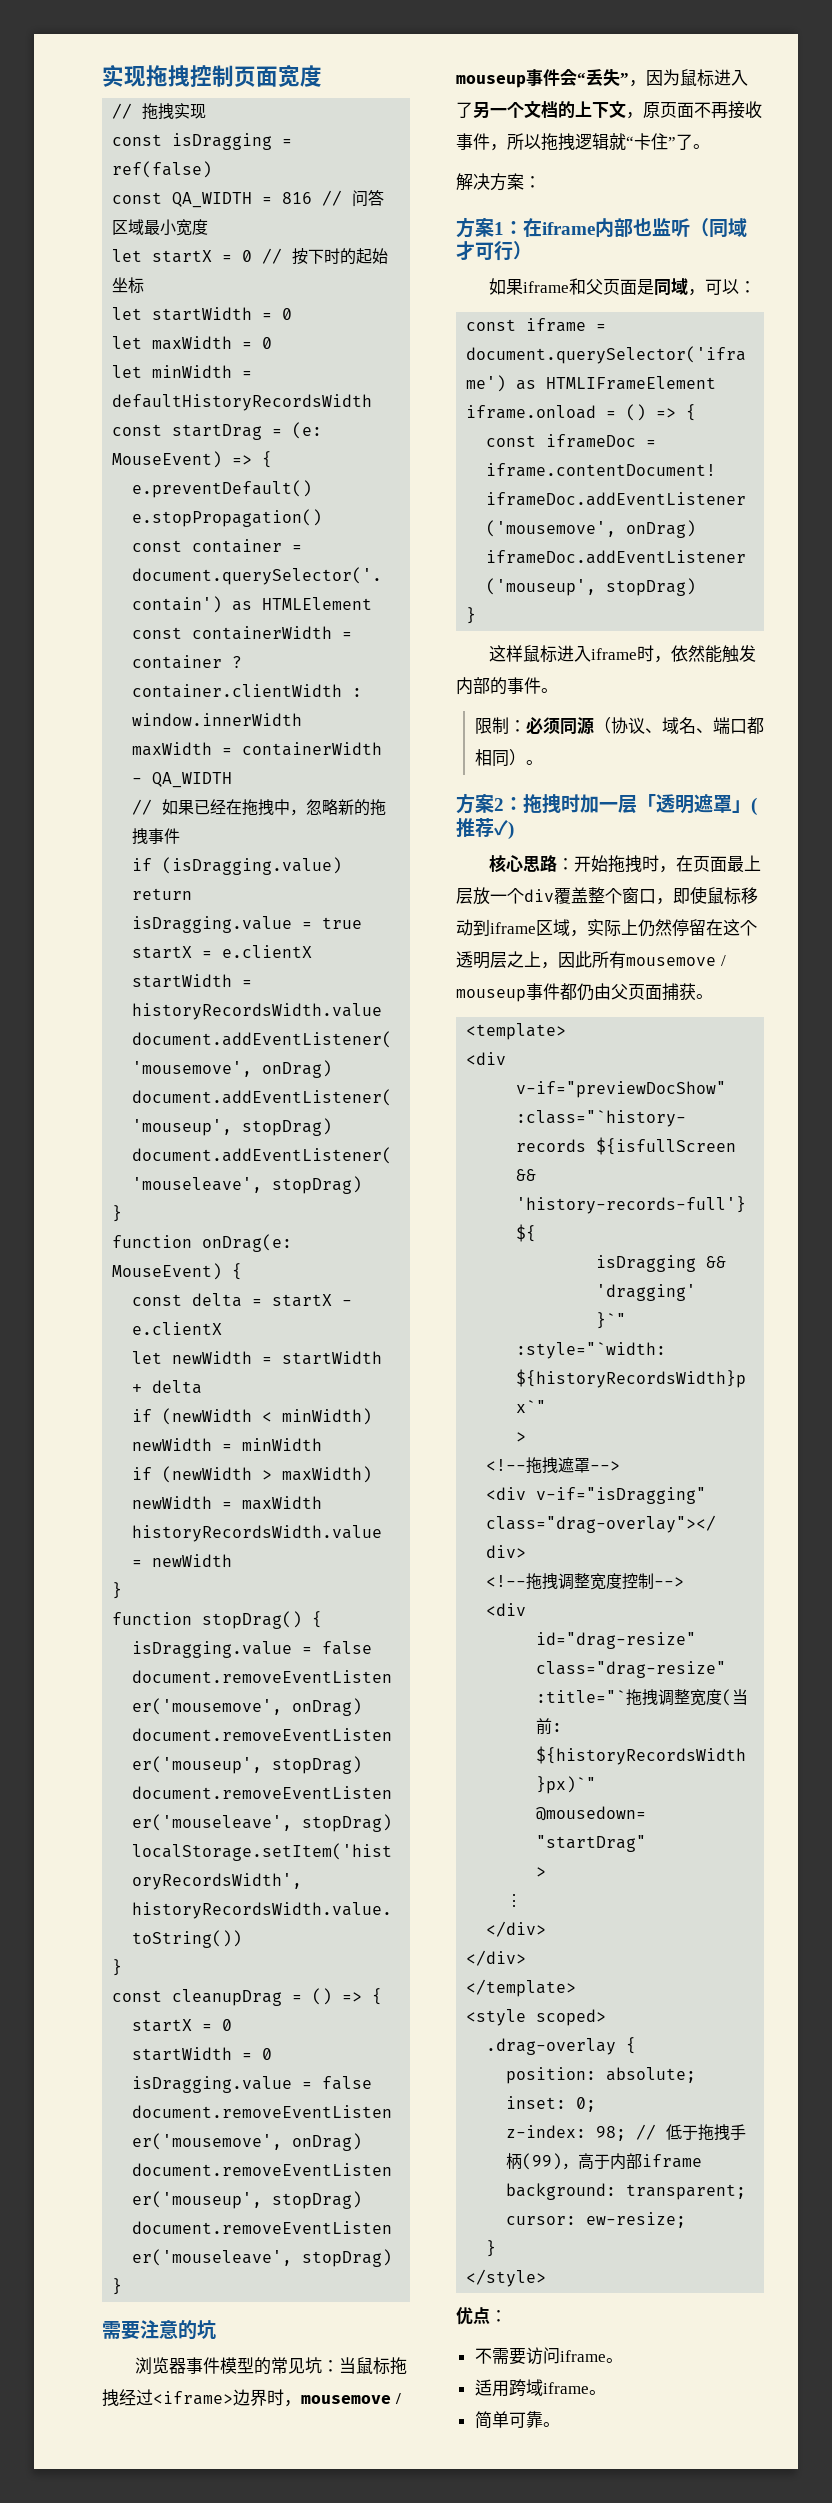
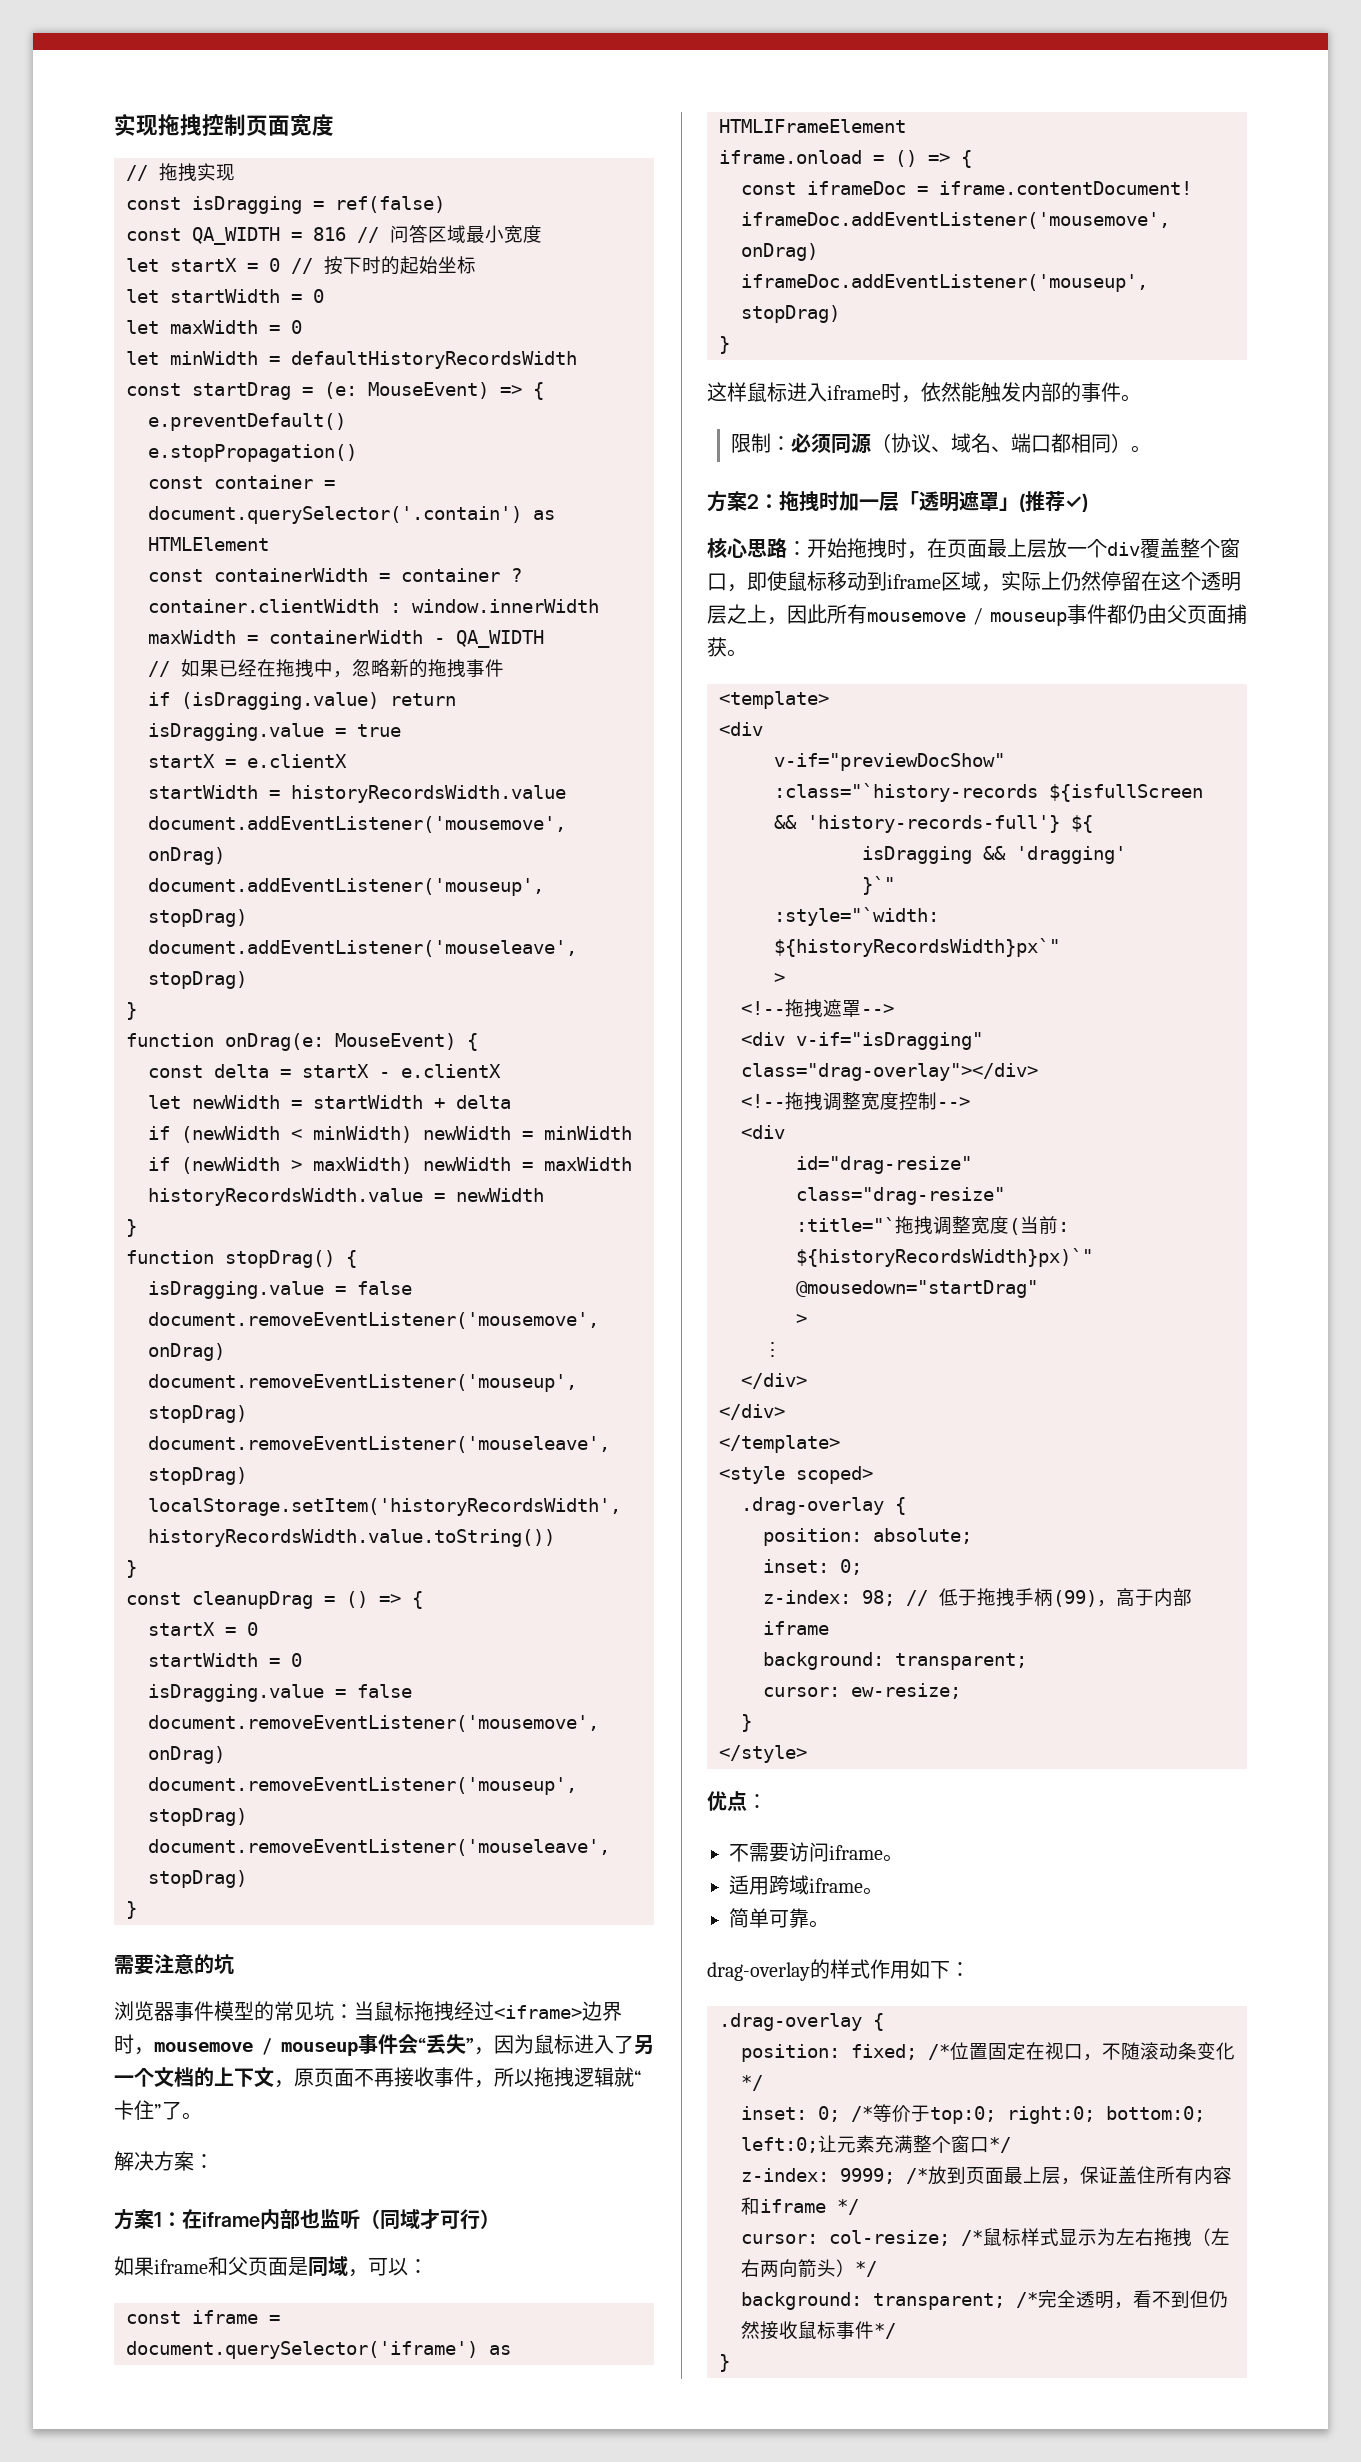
(560, 2424) none -> [707,1959,970,1981] [719,2013,884,2031] [741,2042,1235,2062] [741,2075,763,2091] [741,2104,1205,2124] [741,2135,1011,2153] [741,2166,1232,2185] [741,2197,859,2215] [741,2228,1230,2246] [741,2259,877,2277] [741,2290,1228,2310] [741,2321,896,2340] [719,2354,730,2372] // drag-overlay的样式作用如下： // .drag-overlay { // position: fixed; /*位置固定在视口，不随滚动条变化*/ // inset: 0; /*等价于top:0; right:0; bottom:0; left:0;让元素充满整个窗口*/ // z-index: 9999; /*放到页面最上层，保证盖住所有内容和iframe */ // cursor: col-resize; /*鼠标样式显示为左右拖拽（左右两向箭头）*/ // background: transparent; /*完全透明，看不到但仍然接收鼠标事件*/ // }

